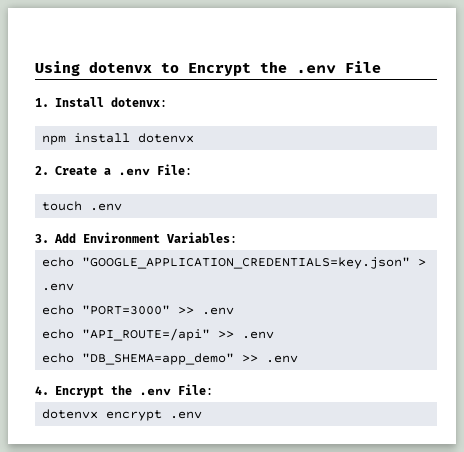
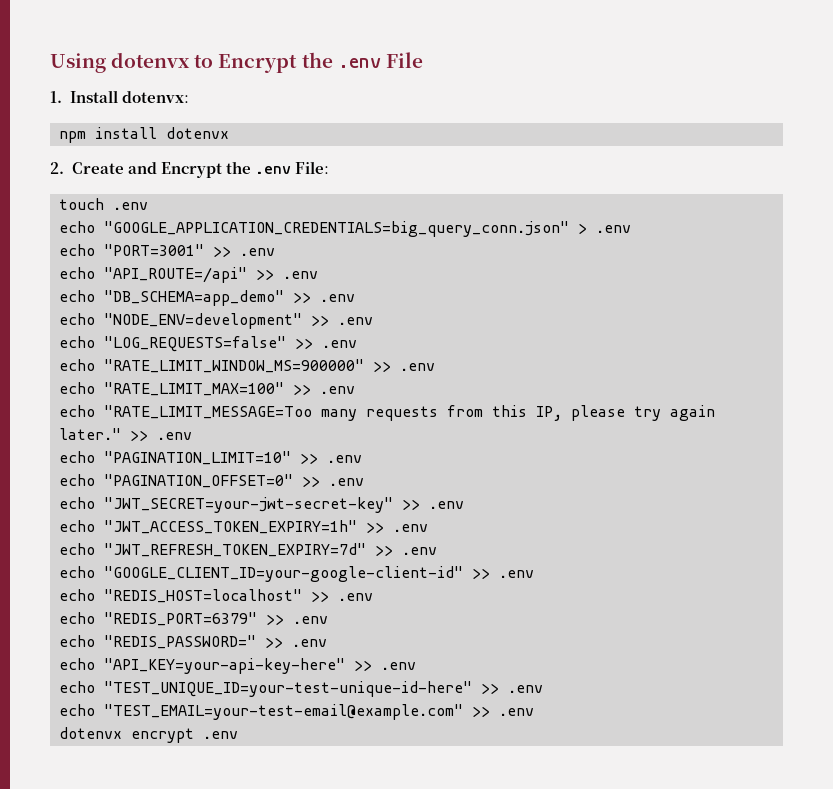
[103,168,111,175] a -> [127,161,251,178] and Encrypt the
[35,232,237,243] [41,257,410,269] // 3. Add Environment Variables: // echo "GOOGLE_APPLICATION_CREDENTIALS=key.json" -> [59,221,569,237] // echo "GOOGLE_APPLICATION_CREDENTIALS=big_query_conn.json"
[81,305,170,315] "PORT=3000" -> [104,244,204,256] "PORT=3001"
[81,353,298,365] [35,384,213,398] "DB_SHEMA=app_demo" >> .env // 4. Encrypt the .env File: -> [104,290,355,306] [59,313,373,329] [59,336,357,352] [59,359,435,373] [59,382,355,396] [59,405,715,421] [59,428,192,441] [59,451,362,465] [59,474,364,488] [59,497,464,513] [59,520,428,534] [59,543,437,557] [59,566,534,582] [59,589,373,603] [59,612,328,626] [59,635,327,649] [59,658,416,674] [59,681,543,697] [59,704,534,720] "DB_SCHEMA=app_demo" >> .env // echo "NODE_ENV=development" >> .env // echo "LOG_REQUESTS=false" >> .env // echo "RATE_LIMIT_WINDOW_MS=900000" >> .env // echo "RATE_LIMIT_MAX=100" >> .env // echo "RATE_LIMIT_MESSAGE=Too many requests from this IP, please try again later." >> .env // echo "PAGINATION_LIMIT=10" >> .env // echo "PAGINATION_OFFSET=0" >> .env // echo "JWT_SECRET=your-jwt-secret-key" >> .env // echo "JWT_ACCESS_TOKEN_EXPIRY=1h" >> .env // echo "JWT_REFRESH_TOKEN_EXPIRY=7d" >> .env // echo "GOOGLE_CLIENT_ID=your-google-client-id" >> .env // echo "REDIS_HOST=localhost" >> .env // echo "REDIS_PORT=6379" >> .env // echo "REDIS_PASSWORD=" >> .env // echo "API_KEY=your-api-key-here" >> .env // echo "TEST_UNIQUE_ID=your-test-unique-id-here" >> .env // echo "TEST_EMAIL=your-test-email@example.com" >> .env

